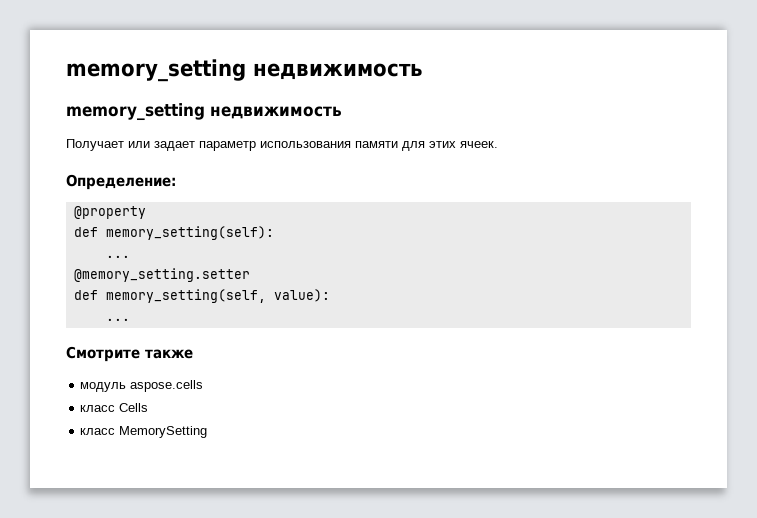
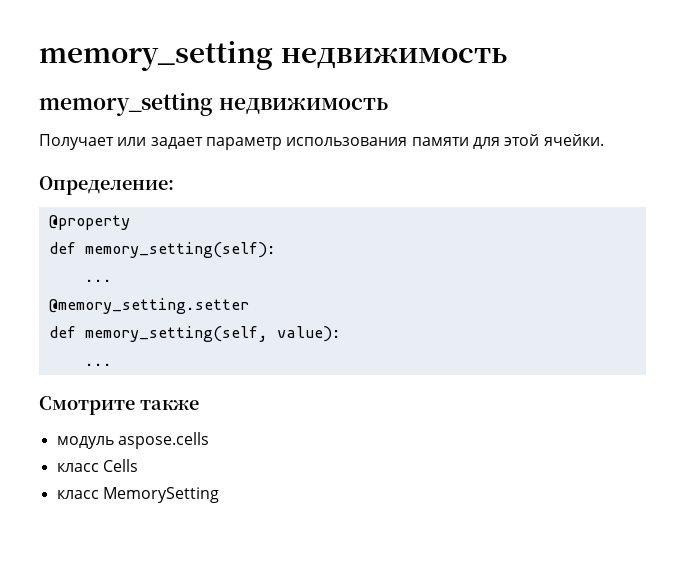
[429,141,498,148] этих ячеек. -> [504,134,604,146] этой ячейки.

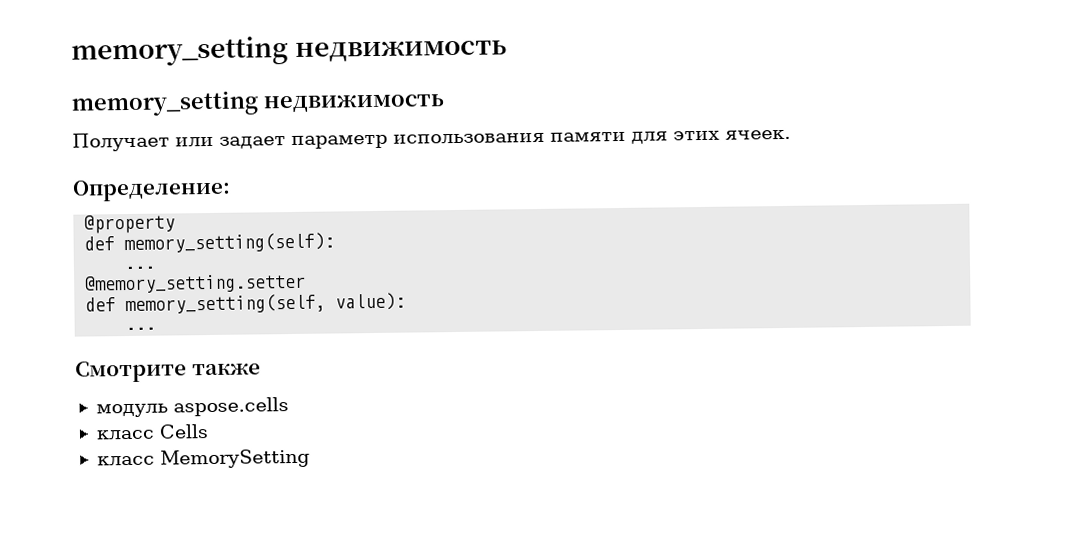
[504,134,604,146] этой ячейки. -> [673,129,791,141] этих ячеек.

